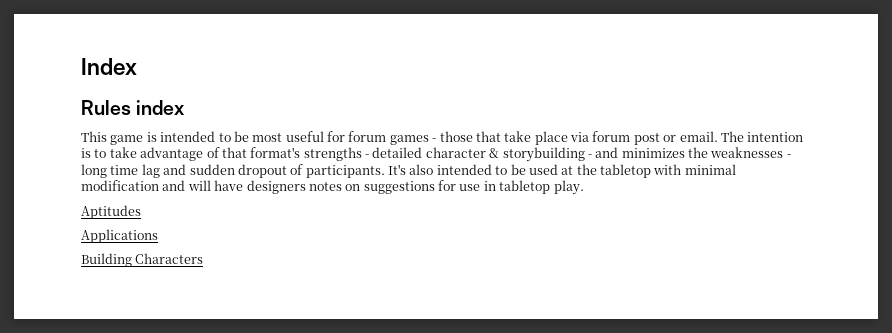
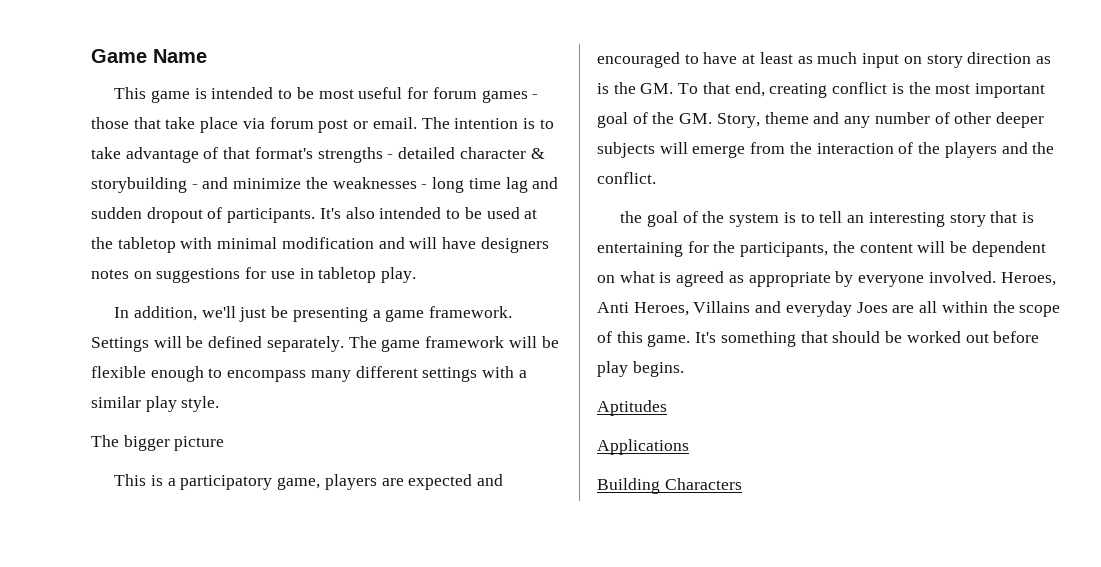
[81,58,137,75] [81,100,186,115] Index // Rules index -> [91,49,207,63] Game Name
[621,148,685,158] minimizes -> [233,178,302,189] minimize
(584, 187) none -> [114,306,513,322] [91,336,559,352] [91,366,527,382] [91,396,220,412] [91,435,225,451] [114,474,504,490] [597,52,1051,68] [597,82,1045,98] [597,112,1044,128] [597,142,1055,158] [597,172,656,184] [620,211,1034,227] [597,241,1046,257] [597,271,1056,287] [597,301,1061,317] [597,331,1040,347] [597,361,684,377] // In addition, we'll just be presenting a game framework. Settings will be defined separately. The game framework will be flexible enough to encompass many different settings with a similar play style. // The bigger picture // This is a participatory game, players are expected and encouraged to have at least as much input on story direction as is the GM. To that end, creating conflict is the most important goal of the GM. Story, theme and any number of other deeper subjects will emerge from the interaction of the players and the conflict. // the goal of the system is to tell an interesting story that is entertaining for the participants, the content will be dependent on what is agreed as appropriate by everyone involved. Heroes, Anti Heroes, Villains and everyday Joes are all within the scope of this game. It's something that should be worked out before play begins.

